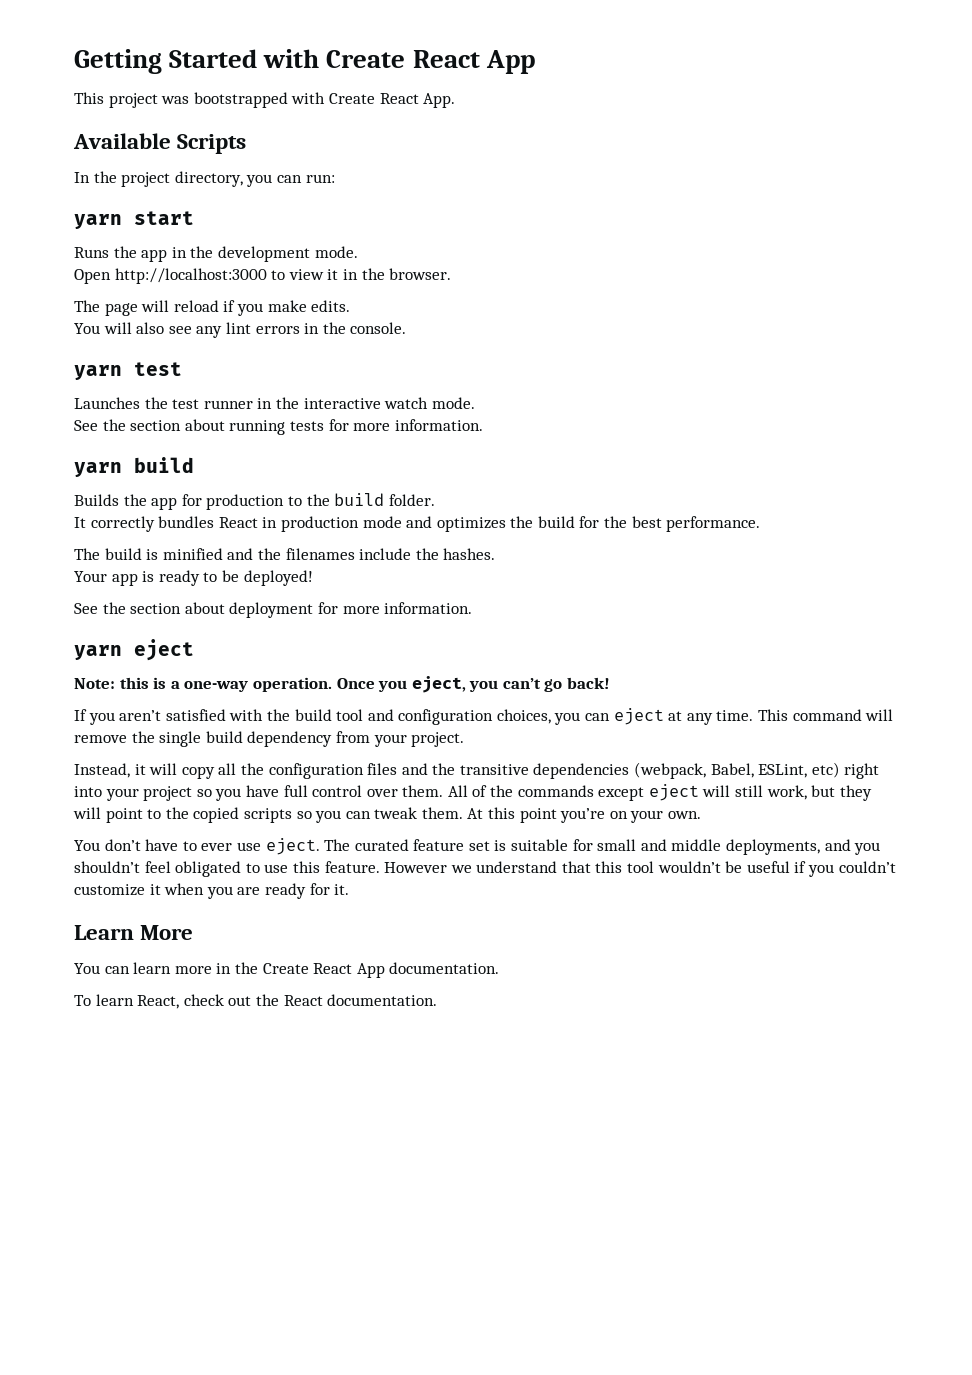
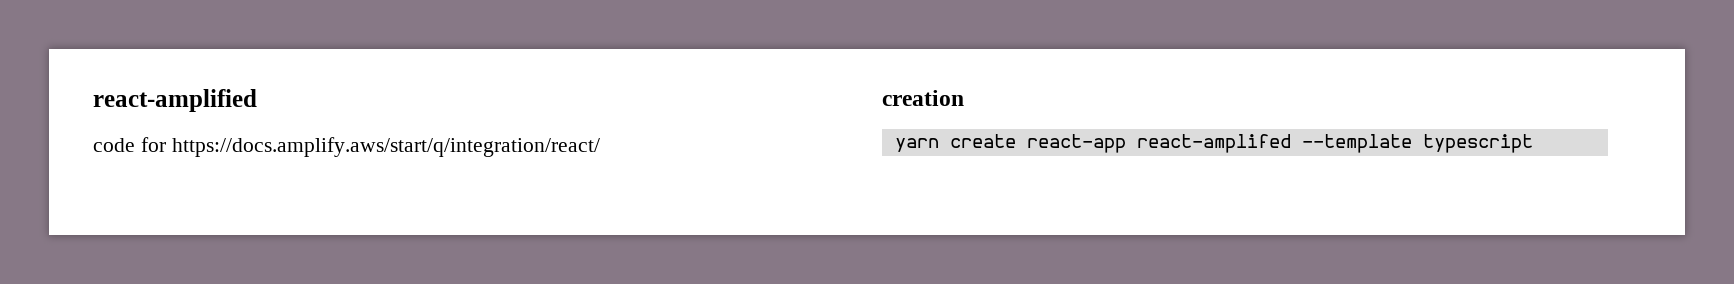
[74,49,535,74] [74,92,456,108] [73,133,247,154] [74,171,335,187] [74,211,194,229] [74,246,358,262] [74,268,452,284] [74,300,351,316] [74,322,407,338] [74,362,182,380] [74,397,475,409] [74,419,483,435] [74,457,194,477] [74,493,435,510] [74,516,761,532] [74,548,496,560] [74,570,313,586] [74,602,473,618] [74,639,194,661] [74,676,611,693] [74,708,894,725] [74,731,465,747] [74,762,880,779] [74,784,872,801] [73,807,702,823] [74,838,881,855] [74,861,896,877] [74,883,350,899] [74,925,194,940] [74,962,500,978] [74,994,438,1009] Getting Started with Create React App // This project was bootstrapped with Create React App. // Available Scripts // In the project directory, you can run: // yarn start // Runs the app in the development mode. // Open http://localhost:3000 to view it in the browser. // The page will reload if you make edits. // You will also see any lint errors in the console. // yarn test // Launches the test runner in the interactive watch mode. // See the section about running tests for more information. // yarn build // Builds the app for production to the build folder. // It correctly bundles React in production mode and optimizes the build for the best performance. // The build is minified and the filenames include the hashes. // Your app is ready to be deployed! // See the section about deployment for more information. // yarn eject // Note: this is a one-way operation. Once you eject, you can’t go back! // If you aren’t satisfied with the build tool and configuration choices, you can eject at any time. This command will remove the single build dependency from your project. // Instead, it will copy all the configuration files and the transitive dependencies (webpack, Babel, ESLint, etc) right into your project so you have full control over them. All of the commands except eject will still work, but they will point to the copied scripts so you can tweak them. At this point you’re on your own. // You don’t have to ever use eject. The curated feature set is suitable for small and middle deployments, and you shouldn’t feel obligated to use this feature. However we understand that this tool wouldn’t be useful if you couldn’t customize it when you are ready for it. // Learn More // You can learn more in the Create React App documentation. // To learn React, check out the React documentation. -> [93,89,257,112] [93,137,600,157] [882,90,964,106] [894,134,1533,153] react-amplified // code for https://docs.amplify.aws/start/q/integration/react/ // creation // yarn create react-app react-amplifed --template typescript

